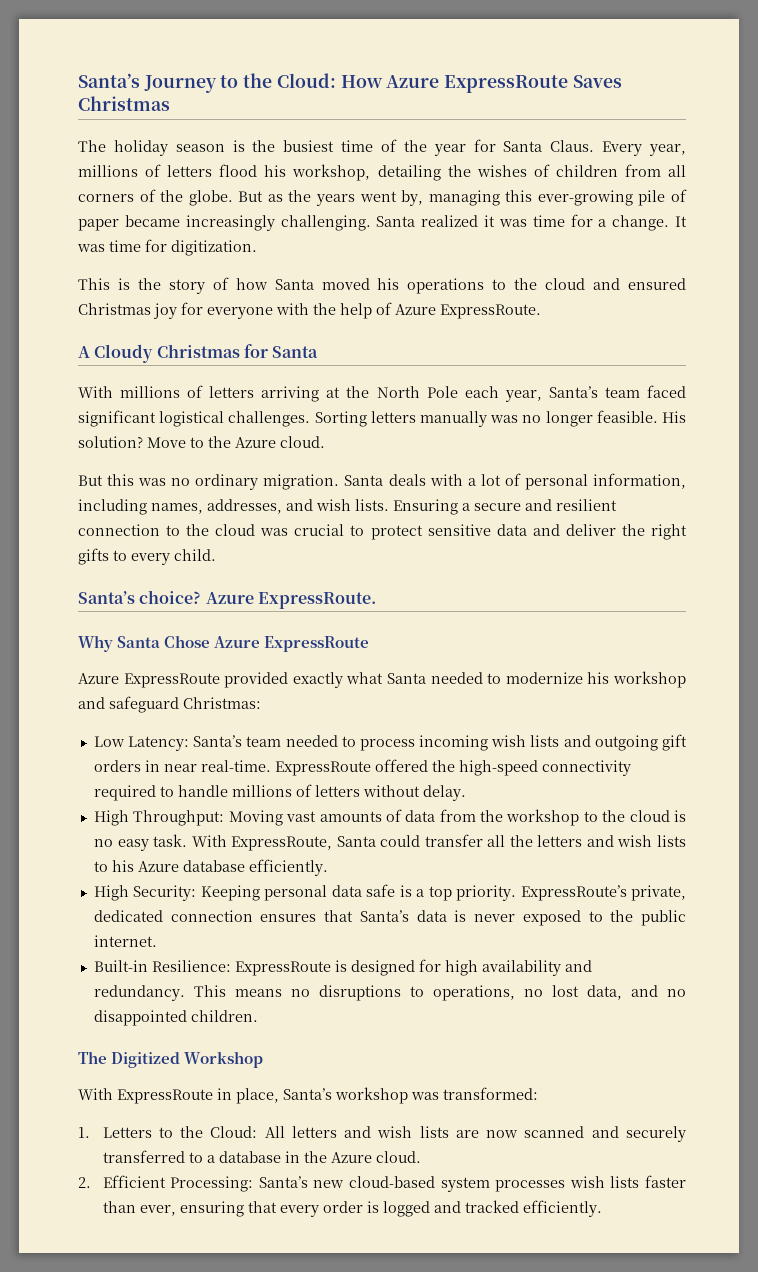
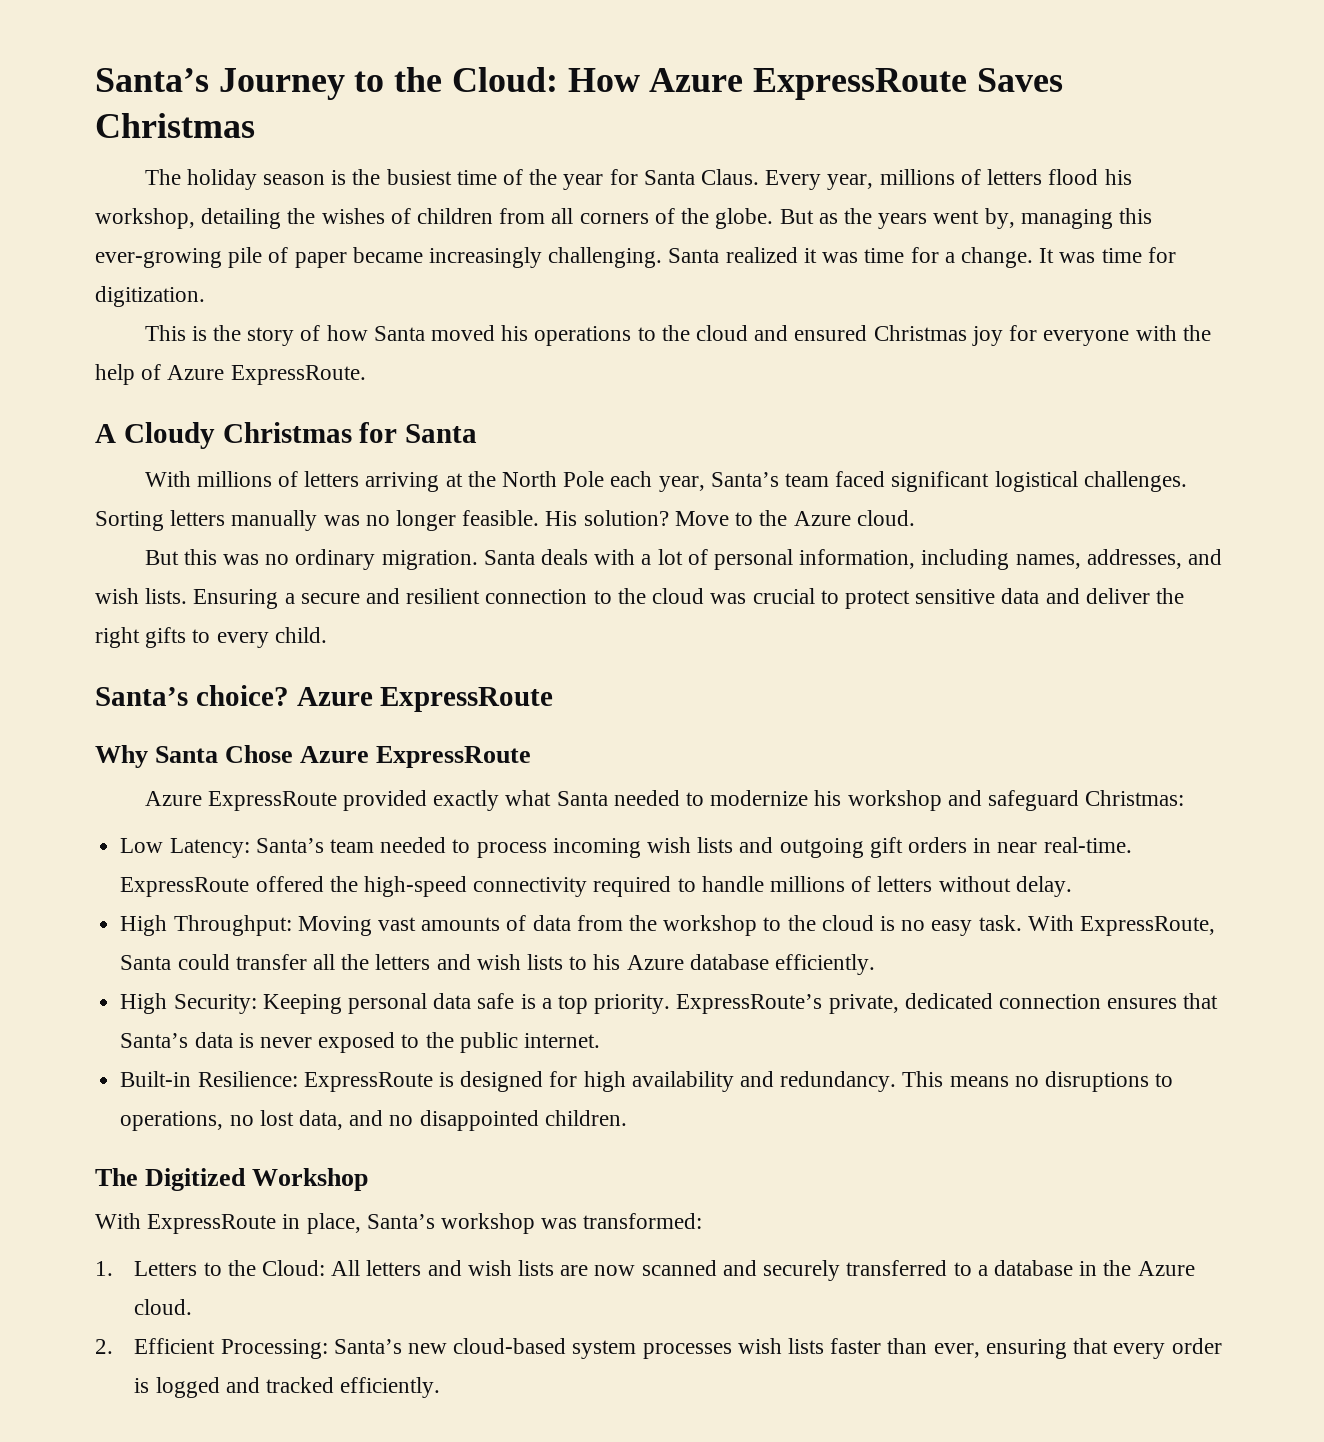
[257,592,376,609] ExpressRoute. -> [380,687,554,712] ExpressRoute

